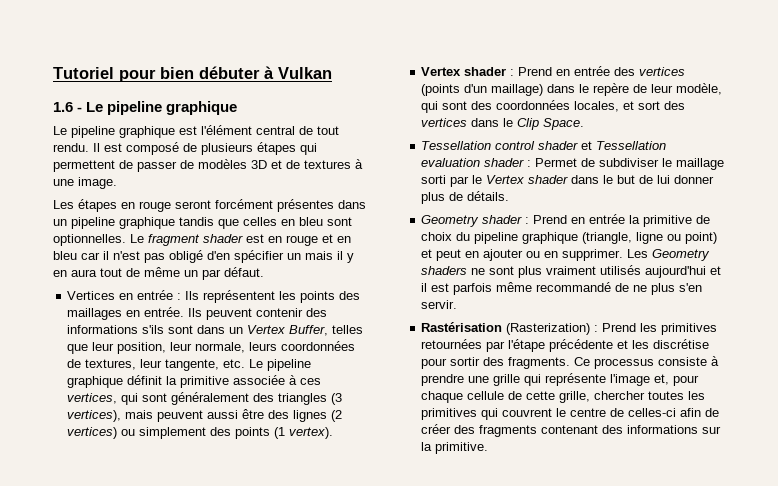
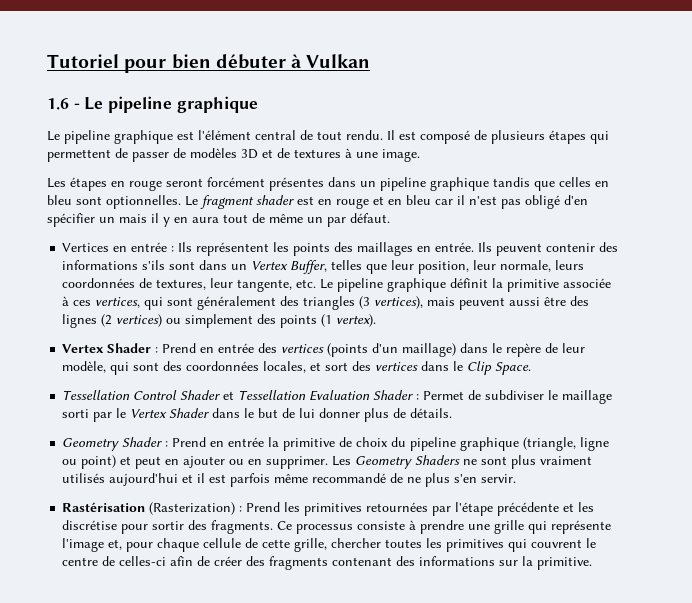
[464,67,507,76] shader -> [107,343,152,353] Shader
[495,141,667,150] [421,158,525,167] control shader et Tessellation evaluation shader -> [133,390,414,401] Control Shader et Tessellation Evaluation Shader
[528,175,569,184] shader -> [169,408,210,418] Shader
[482,215,523,224] shader -> [122,437,163,447] Shader
[421,266,468,275] shaders -> [415,455,461,465] Shaders

